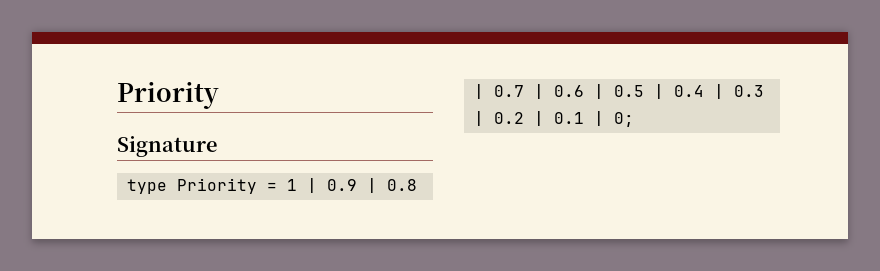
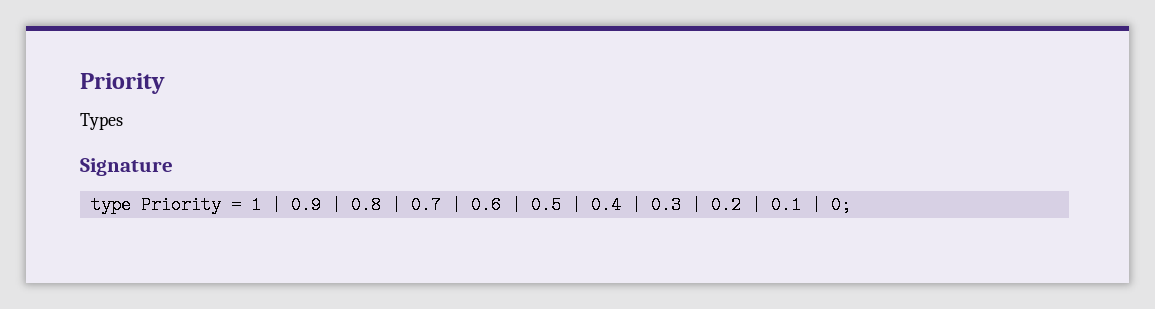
[117,82,219,109] Priority -> [80,73,165,94] [80,113,123,130] Priority // Types

